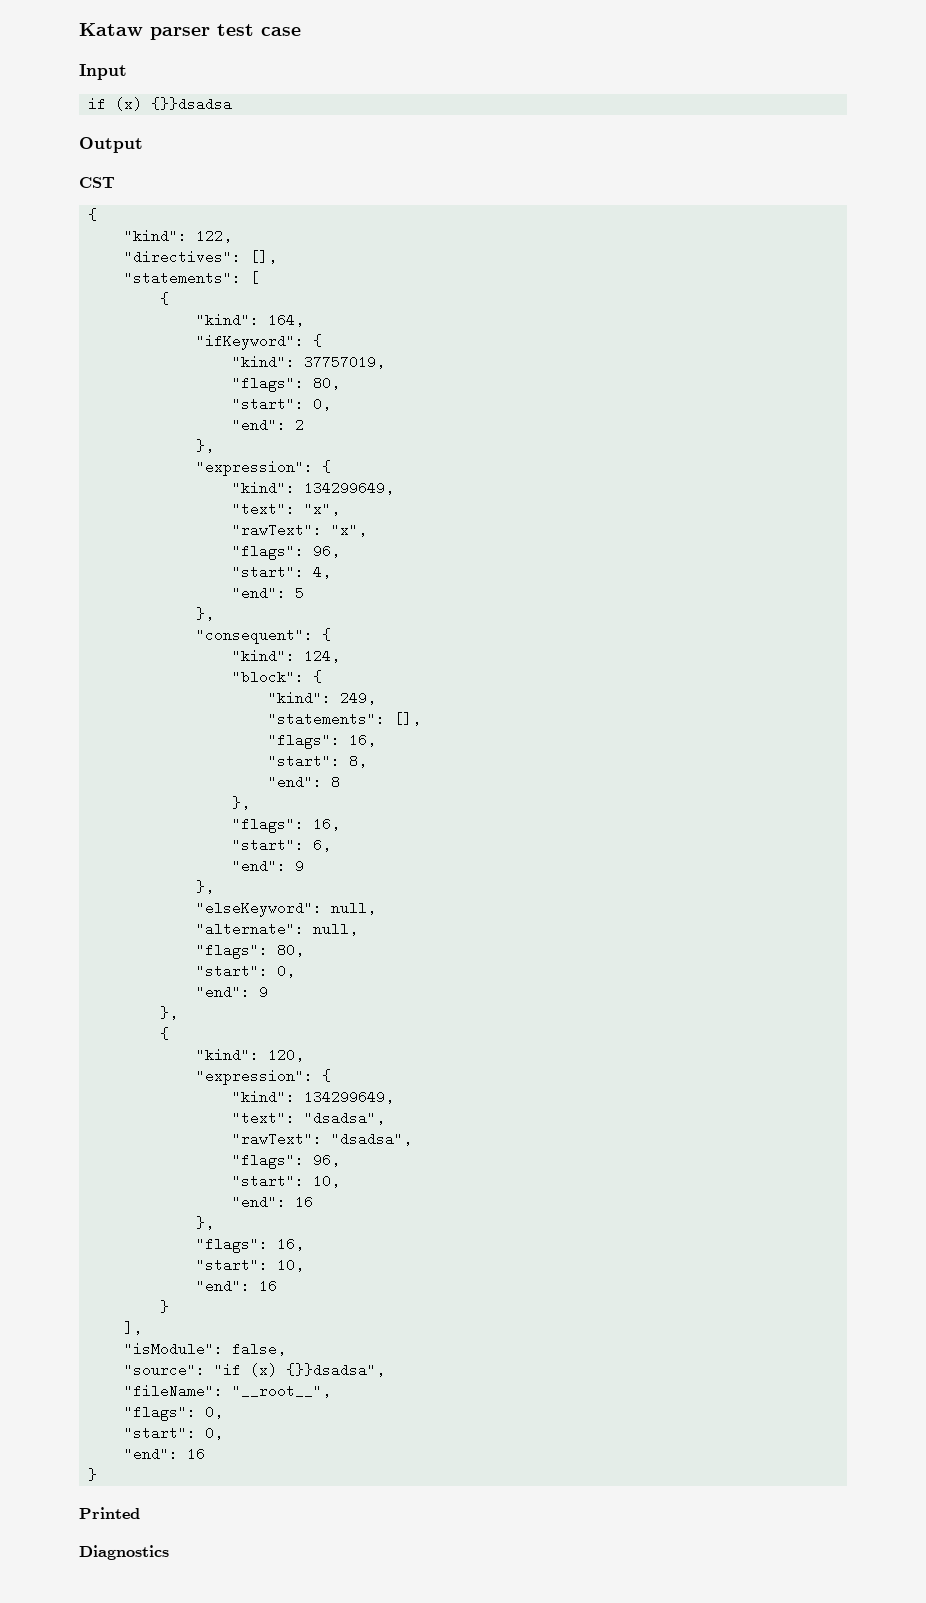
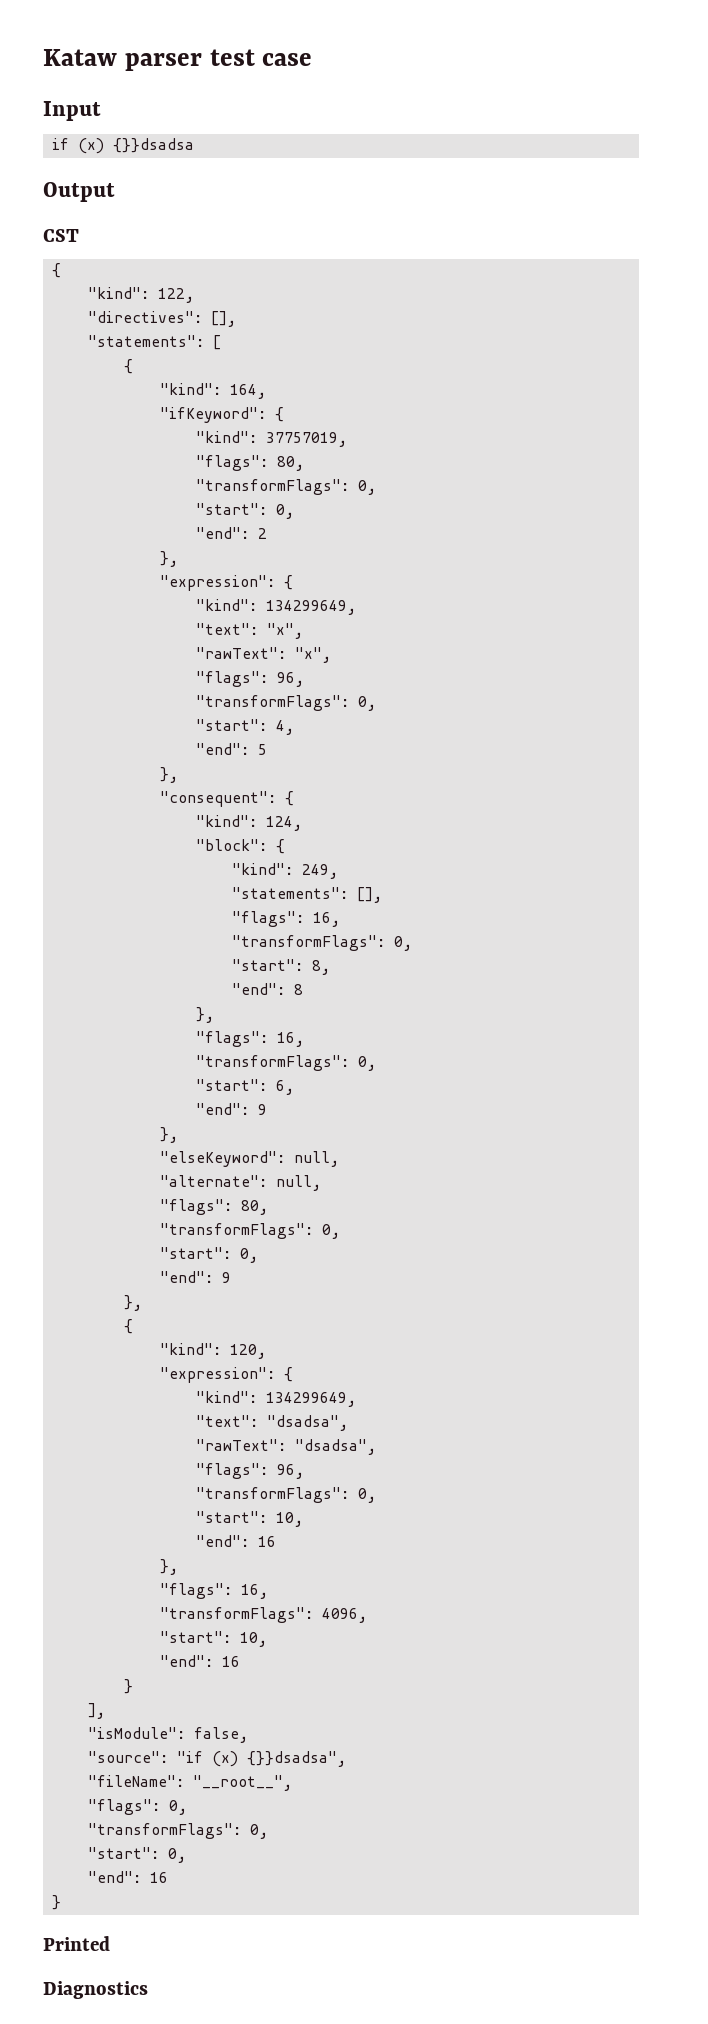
(340, 383) none -> [195,479,376,495] // "transformFlags": 0,
(340, 551) none -> [195,695,376,711] // "transformFlags": 0,
(376, 740) none -> [231,935,412,951] // "transformFlags": 0,
(340, 824) none -> [195,1055,376,1071] // "transformFlags": 0,
(304, 950) none -> [159,1223,340,1239] // "transformFlags": 0,
(340, 1160) none -> [195,1487,376,1503] // "transformFlags": 0,
(304, 1244) none -> [159,1607,367,1623] // "transformFlags": 4096,
(223, 1412) none -> [87,1823,268,1839] // "transformFlags": 0,

